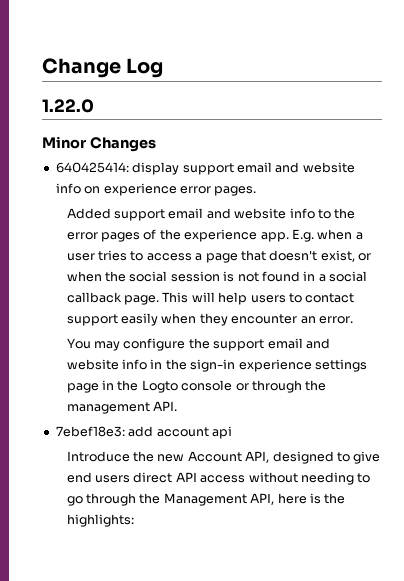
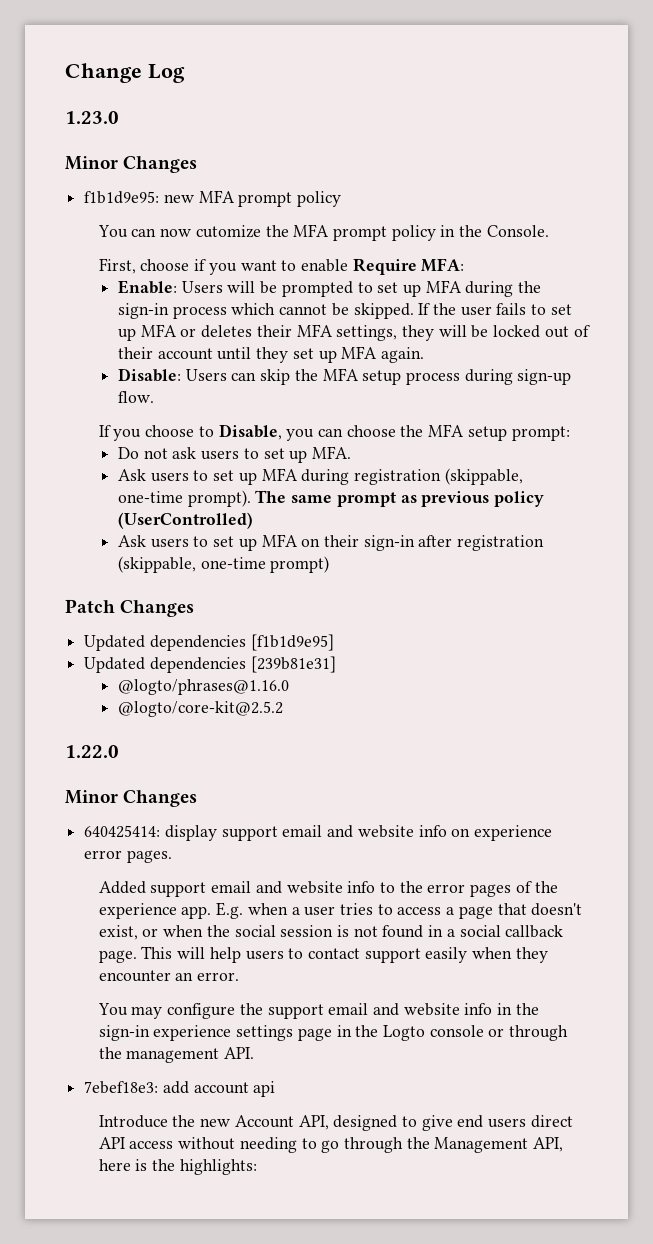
(164, 68) none -> [65,111,119,124] [65,156,198,173] [84,190,342,207] [97,224,549,241] [98,258,465,275] [117,280,542,297] [117,303,572,319] [117,324,590,341] [117,346,424,363] [117,368,572,385] [117,391,154,403] [98,424,570,441] [117,446,351,463] [117,468,523,485] [117,490,544,507] [117,512,253,529] [117,534,545,551] [117,556,330,573] [65,599,195,617] [84,634,334,651] [84,656,336,673] [117,679,289,695] [117,701,283,717] // 1.23.0 // Minor Changes // f1b1d9e95: new MFA prompt policy // You can now cutomize the MFA prompt policy in the Console. // First, choose if you want to enable Require MFA: // Enable: Users will be prompted to set up MFA during the sign-in process which cannot be skipped. If the user fails to set up MFA or deletes their MFA settings, they will be locked out of their account until they set up MFA again. // Disable: Users can skip the MFA setup process during sign-up flow. // If you choose to Disable, you can choose the MFA setup prompt: // Do not ask users to set up MFA. // Ask users to set up MFA during registration (skippable, one-time prompt). The same prompt as previous policy (UserControlled) // Ask users to set up MFA on their sign-in after registration (skippable, one-time prompt) // Patch Changes // Updated dependencies [f1b1d9e95] // Updated dependencies [239b81e31] // @logto/phrases@1.16.0 // @logto/core-kit@2.5.2

